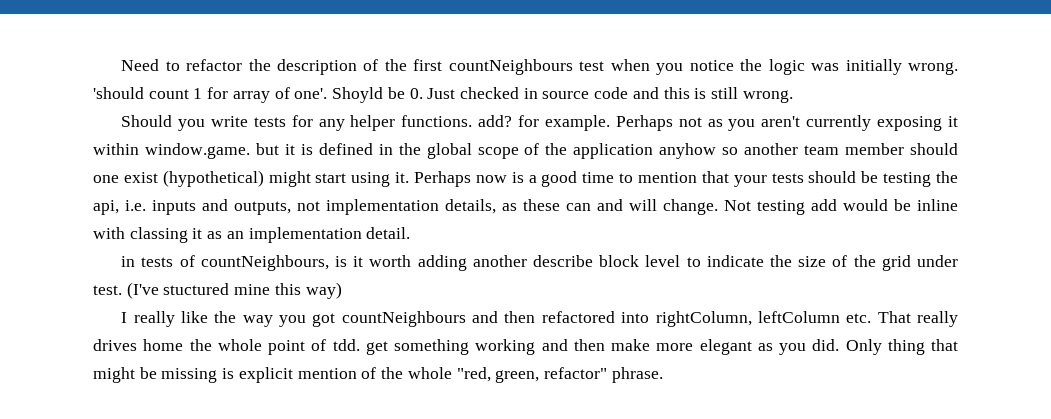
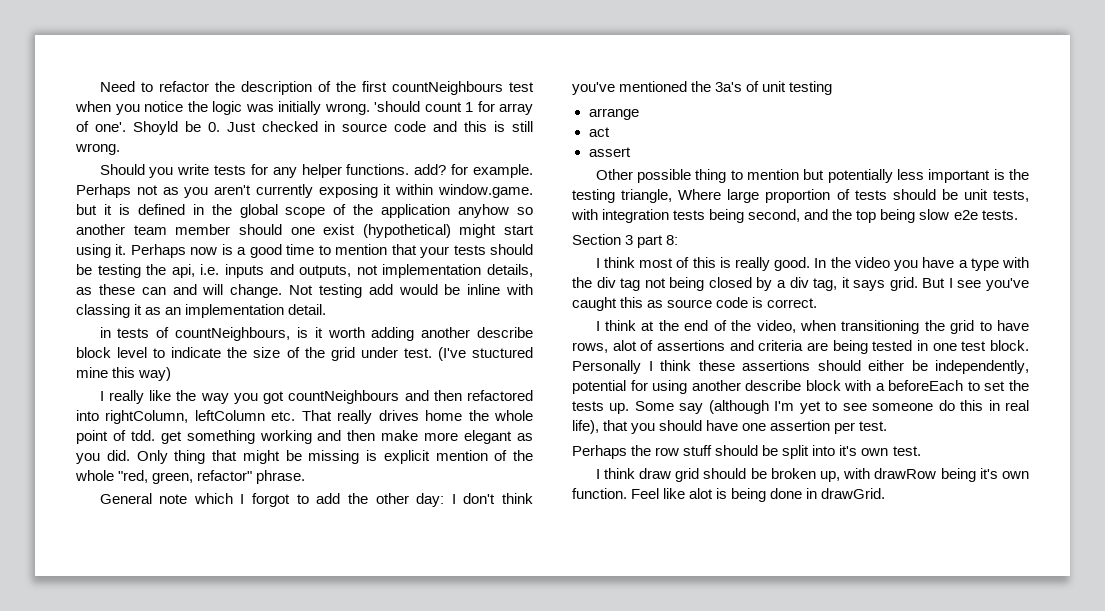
(663, 375) none -> [99,493,534,507] [572,81,833,95] [588,108,639,120] [588,127,610,137] [588,147,631,157] [595,169,1029,183] [572,189,1029,203] [571,209,1018,223] [572,234,679,248] [595,257,1029,271] [572,277,1029,291] [572,297,818,311] [595,320,1029,334] [572,340,1029,354] [572,360,1029,374] [572,380,1029,394] [572,400,1029,414] [572,420,888,434] [572,445,921,459] [595,468,1029,482] [572,488,886,502] // General note which I forgot to add the other day: I don't think you've mentioned the 3a's of unit testing // arrange // act // assert // Other possible thing to mention but potentially less important is the testing triangle, Where large proportion of tests should be unit tests, with integration tests being second, and the top being slow e2e tests. // Section 3 part 8: // I think most of this is really good. In the video you have a type with the div tag not being closed by a div tag, it says grid. But I see you've caught this as source code is correct. // I think at the end of the video, when transitioning the grid to have rows, alot of assertions and criteria are being tested in one test block. Personally I think these assertions should either be independently, potential for using another describe block with a beforeEach to set the tests up. Some say (although I'm yet to see someone do this in real life), that you should have one assertion per test. // Perhaps the row stuff should be split into it's own test. // I think draw grid should be broken up, with drawRow being it's own function. Feel like alot is being done in drawGrid.

